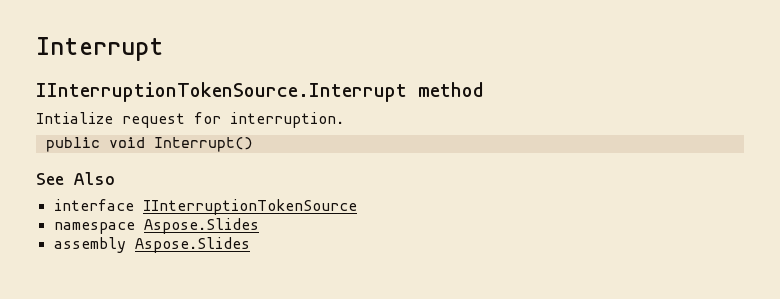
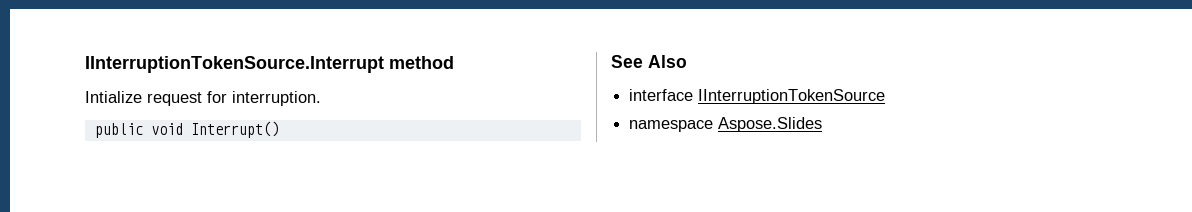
[36,37,164,61] Interrupt // -> (85, 64) none
[53,237,250,253] // assembly Aspose.Slides -> (823, 124) none

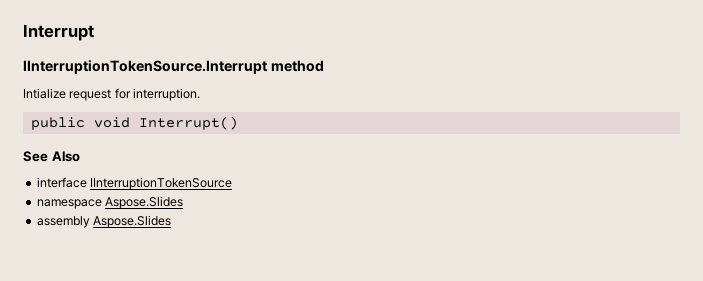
(85, 64) none -> [23,24,94,41] Interrupt //
(823, 124) none -> [36,215,172,228] // assembly Aspose.Slides

